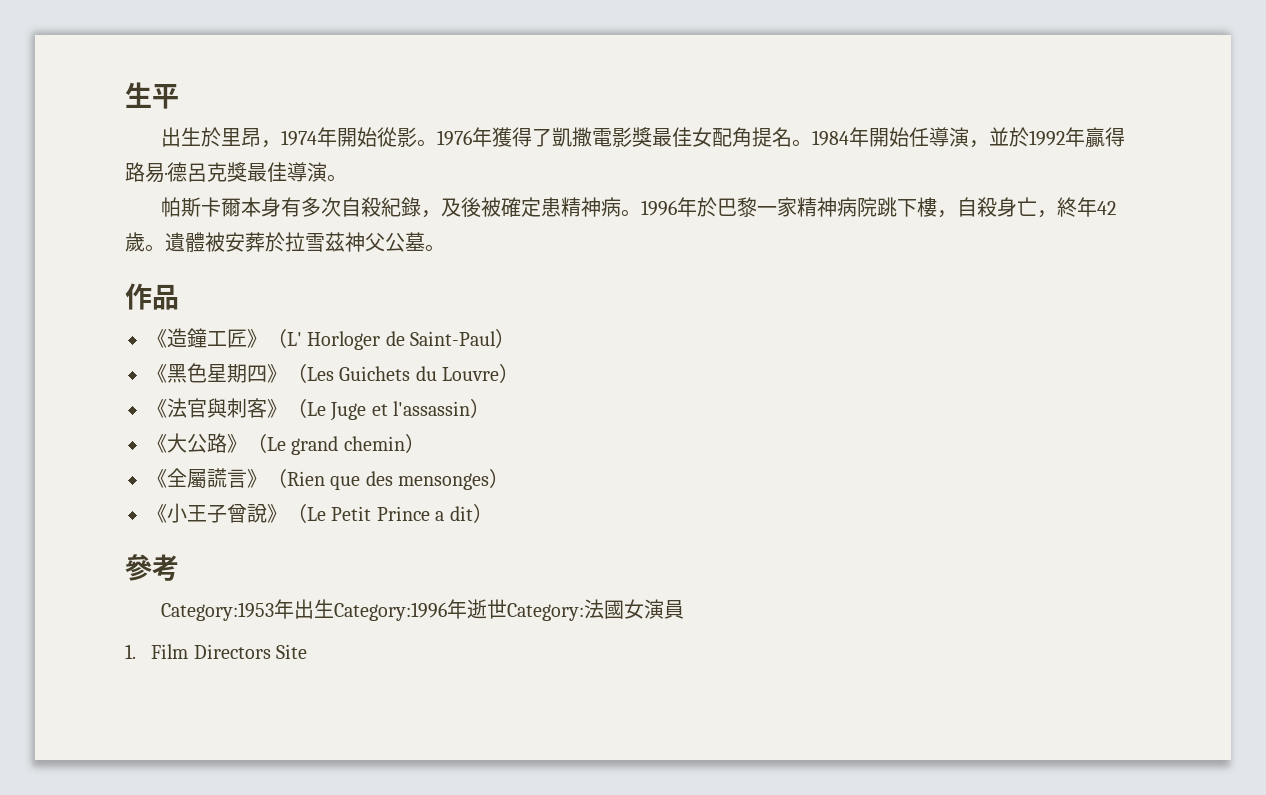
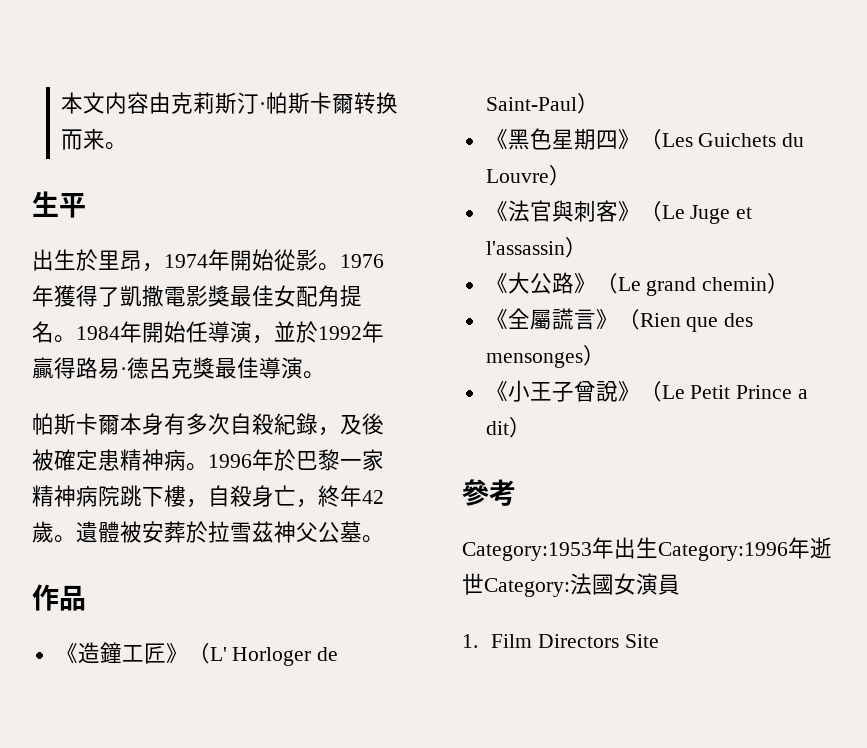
(125, 95) none -> [61,92,399,114] [61,128,128,150] 本文内容由克莉斯汀·帕斯卡爾转换而来。 //

